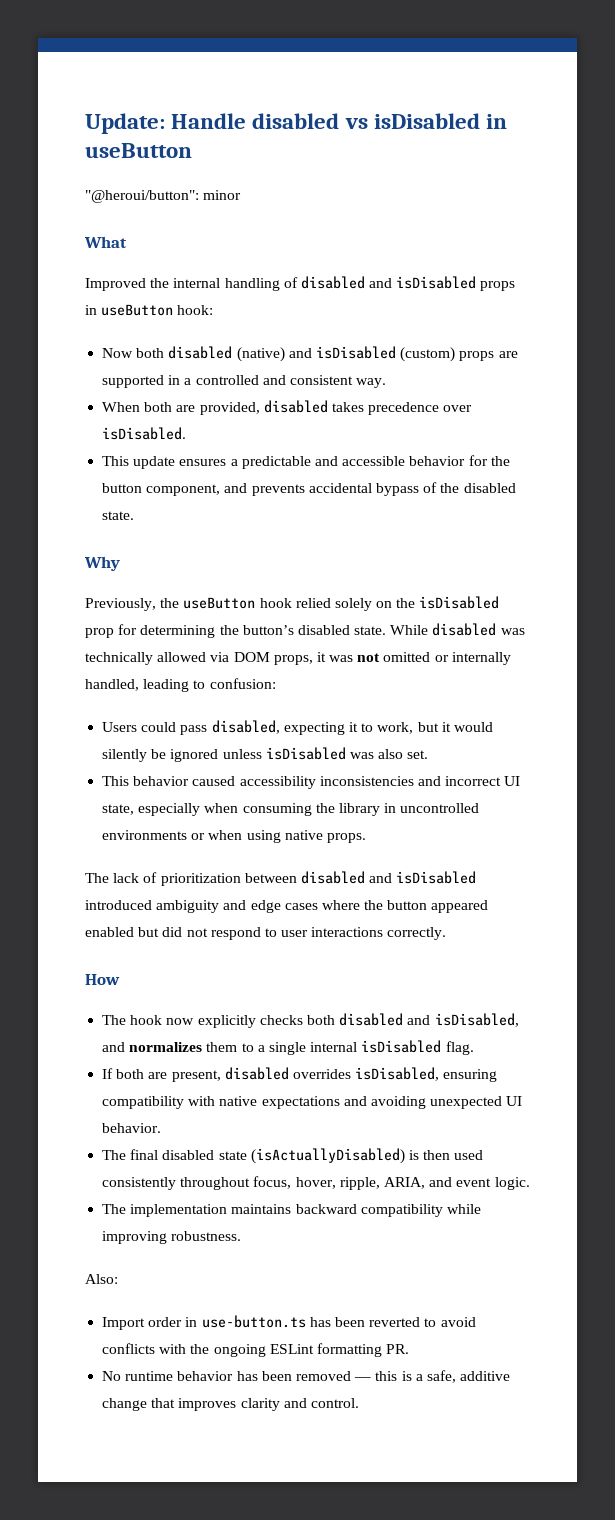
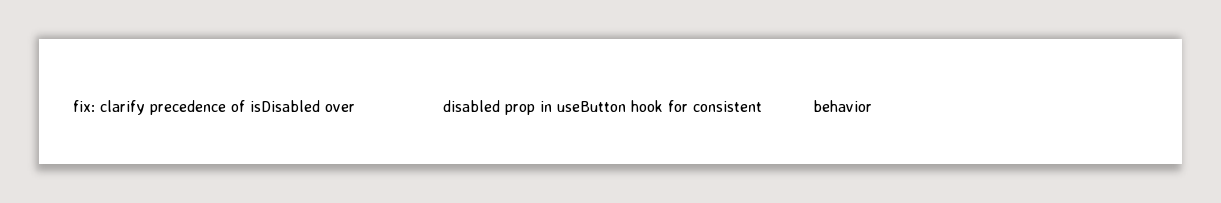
[85,113,508,134] [85,143,192,158] [85,190,242,203] [84,236,127,248] [85,276,516,291] [85,304,214,316] [102,346,518,362] [102,375,387,388] [102,400,473,415] [102,427,187,440] [102,455,510,469] [102,482,516,496] [102,511,135,520] [84,556,120,571] [85,596,500,611] [85,623,525,638] [85,652,511,665] [85,678,276,692] [102,720,493,735] [102,747,429,762] [102,776,521,789] [102,803,480,816] [102,830,366,843] [85,871,477,886] [85,900,489,913] [85,927,447,940] [85,974,120,985] [102,1013,519,1028] [102,1040,474,1055] [102,1067,498,1082] [102,1096,523,1109] [102,1123,162,1133] [102,1148,484,1164] [102,1176,530,1190] [102,1204,481,1217] [102,1231,242,1244] [85,1274,118,1284] [102,1315,476,1330] [102,1343,410,1357] [102,1370,511,1383] [102,1398,359,1411] Update: Handle disabled vs isDisabled in useButton // "@heroui/button": minor // What // Improved the internal handling of disabled and isDisabled props in useButton hook: // Now both disabled (native) and isDisabled (custom) props are supported in a controlled and consistent way. // When both are provided, disabled takes precedence over isDisabled. // This update ensures a predictable and accessible behavior for the button component, and prevents accidental bypass of the disabled state. // Why // Previously, the useButton hook relied solely on the isDisabled prop for determining the button’s disabled state. While disabled was technically allowed via DOM props, it was not omitted or internally handled, leading to confusion: // Users could pass disabled, expecting it to work, but it would silently be ignored unless isDisabled was also set. // This behavior caused accessibility inconsistencies and incorrect UI state, especially when consuming the library in uncontrolled environments or when using native props. // The lack of prioritization between disabled and isDisabled introduced ambiguity and edge cases where the button appeared enabled but did not respond to user interactions correctly. // How // The hook now explicitly checks both disabled and isDisabled, and normalizes them to a single internal isDisabled flag. // If both are present, disabled overrides isDisabled, ensuring compatibility with native expectations and avoiding unexpected UI behavior. // The final disabled state (isActuallyDisabled) is then used consistently throughout focus, hover, ripple, ARIA, and event logic. // The implementation maintains backward compatibility while improving robustness. // Also: // Import order in use-button.ts has been reverted to avoid conflicts with the ongoing ESLint formatting PR. // No runtime behavior has been removed — this is a safe, additive change that improves clarity and control. -> [73,100,872,115] fix: clarify precedence of isDisabled over disabled prop in useButton hook for consistent behavior

